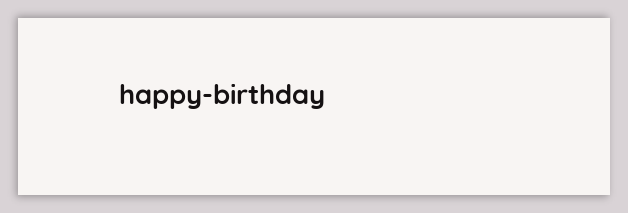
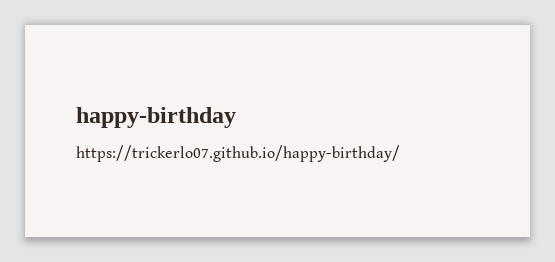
(325, 96) none -> [76,145,400,162] // https://trickerlo07.github.io/happy-birthday/

